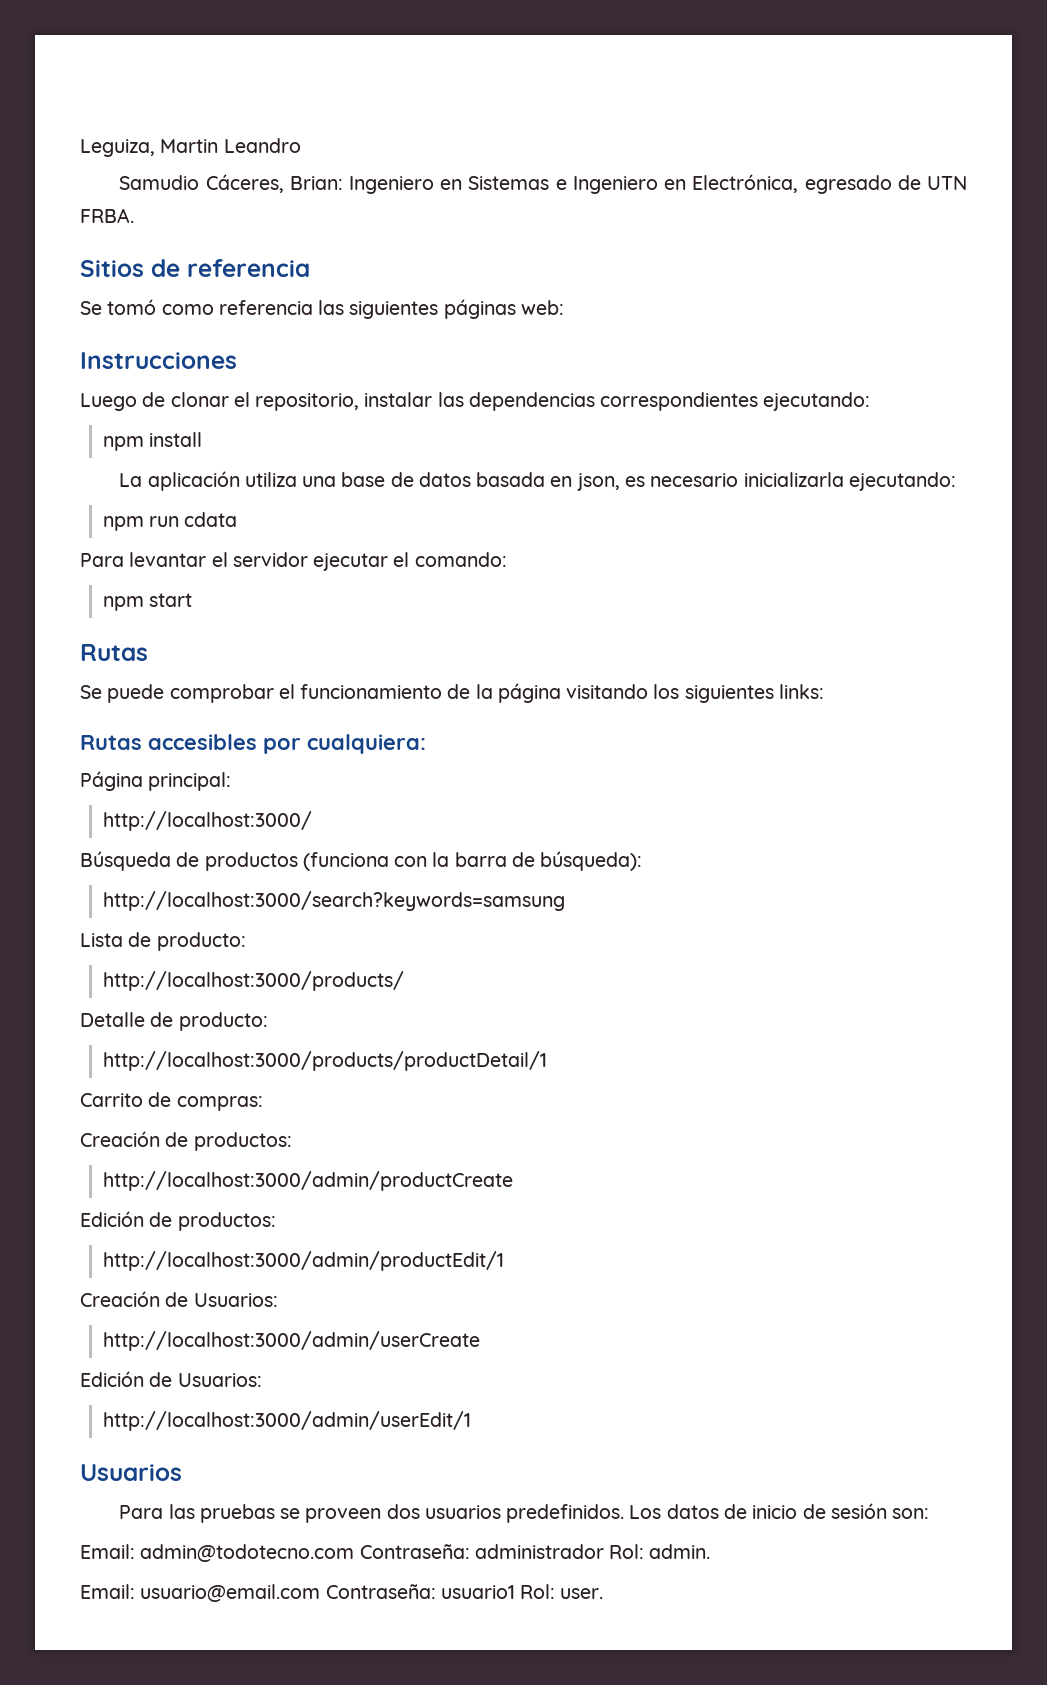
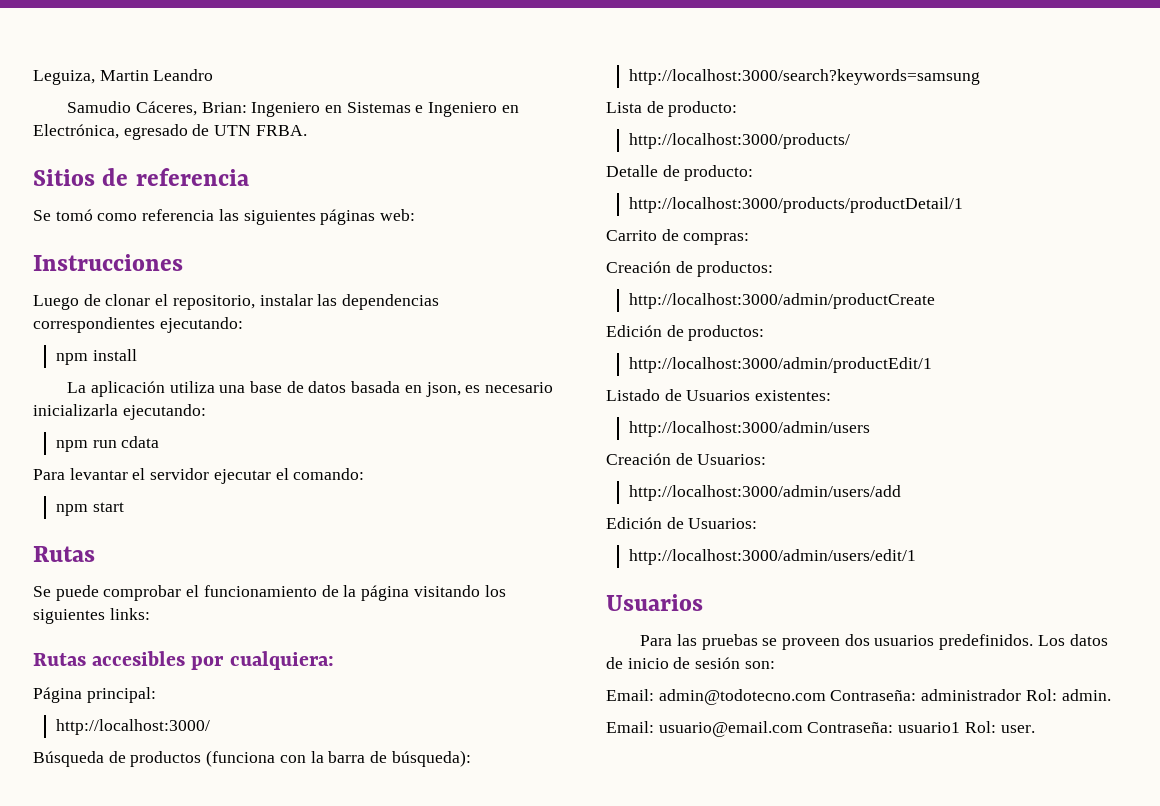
(504, 1261) none -> [606,389,832,401] [628,421,870,437] // Listado de Usuarios existentes: // http://localhost:3000/admin/users
[102,1331,480,1351] http://localhost:3000/admin/userCreate -> [628,485,901,501] http://localhost:3000/admin/users/add
[102,1411,471,1431] http://localhost:3000/admin/userEdit/1 -> [628,549,916,565] http://localhost:3000/admin/users/edit/1

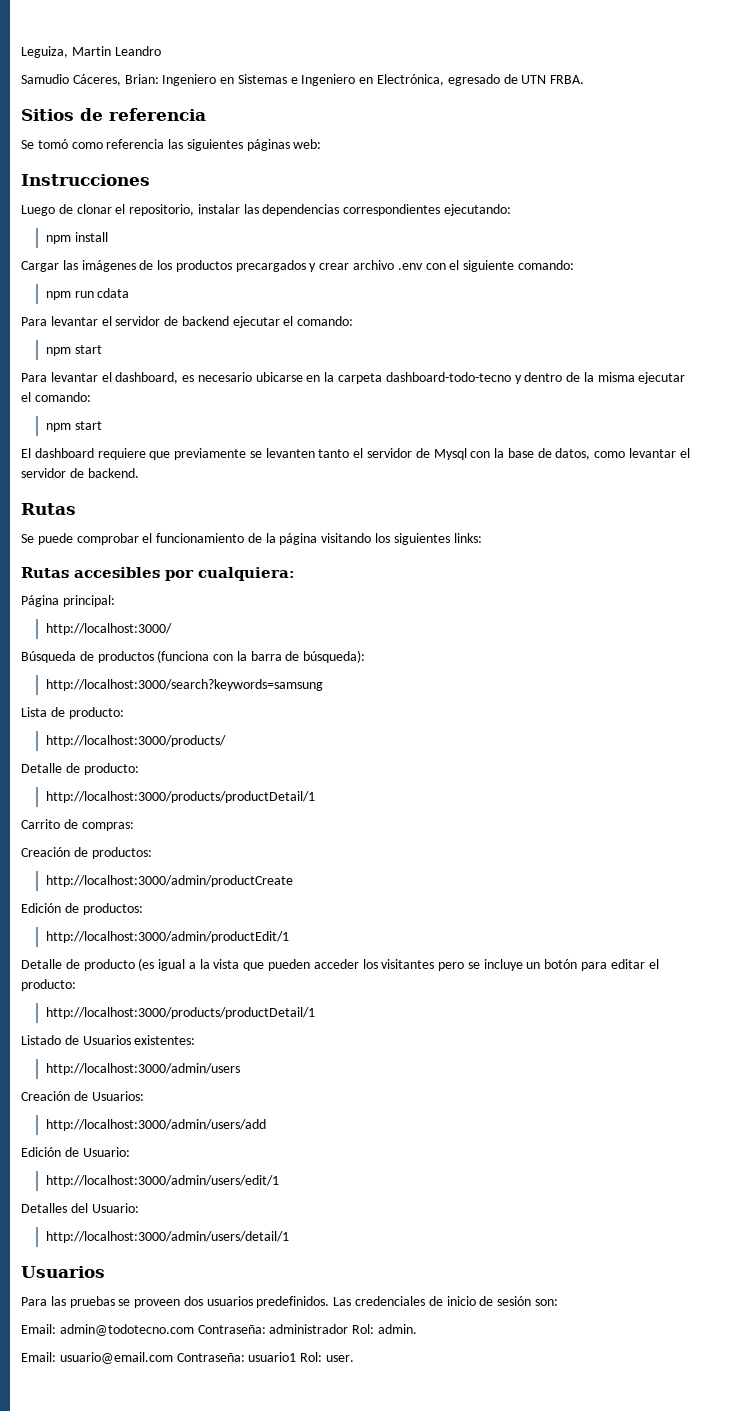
[67,381,554,397] [33,404,206,420] La aplicación utiliza una base de datos basada en json, es necesario inicializarla ejecutando: -> [21,260,574,272] Cargar las imágenes de los productos precargados y crear archivo .env con el siguiente comando:
[213,468,365,484] [55,502,124,516] ejecutar el comando: // npm start -> [164,316,354,328] [45,345,102,356] [21,372,686,384] [21,392,91,402] [45,421,102,432] [21,448,690,460] [21,468,139,478] de backend ejecutar el comando: // npm start // Para levantar el dashboard, es necesario ubicarse en la carpeta dashboard-todo-tecno y dentro de la misma ejecutar el comando: // npm start // El dashboard requiere que previamente se levanten tanto el servidor de Mysql con la base de datos, como levantar el servidor de backend.
(932, 365) none -> [21,958,659,971] [21,979,76,991] [45,1007,315,1019] // Detalle de producto (es igual a la vista que pueden acceder los visitantes pero se incluye un botón para editar el producto: // http://localhost:3000/products/productDetail/1
[688,518,758,529] Usuarios: -> [82,1147,130,1157] Usuario:
(916, 557) none -> [21,1203,139,1213] [45,1231,289,1243] // Detalles del Usuario: // http://localhost:3000/admin/users/detail/1
[1037,634,1108,646] Los datos -> [333,1296,426,1306] Las credenciales

